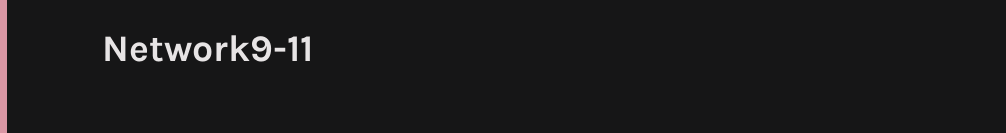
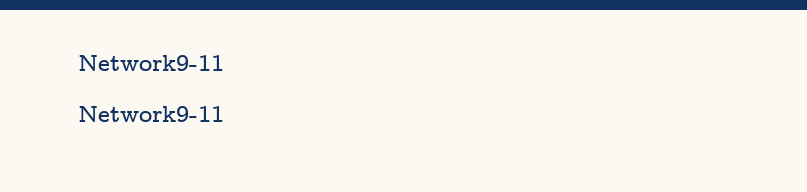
[102,35,313,62] Network9-11 -> [78,55,224,71] [78,106,224,122] Network9-11 // Network9-11

